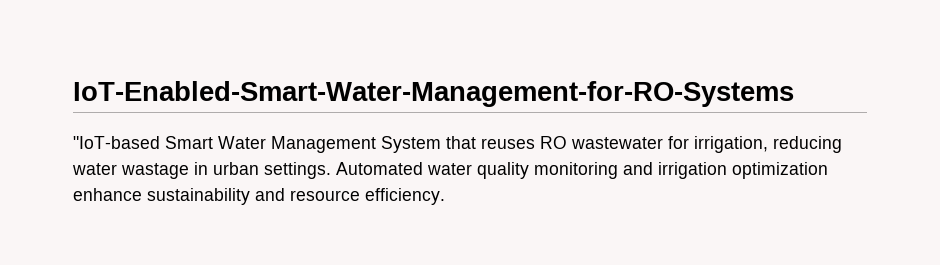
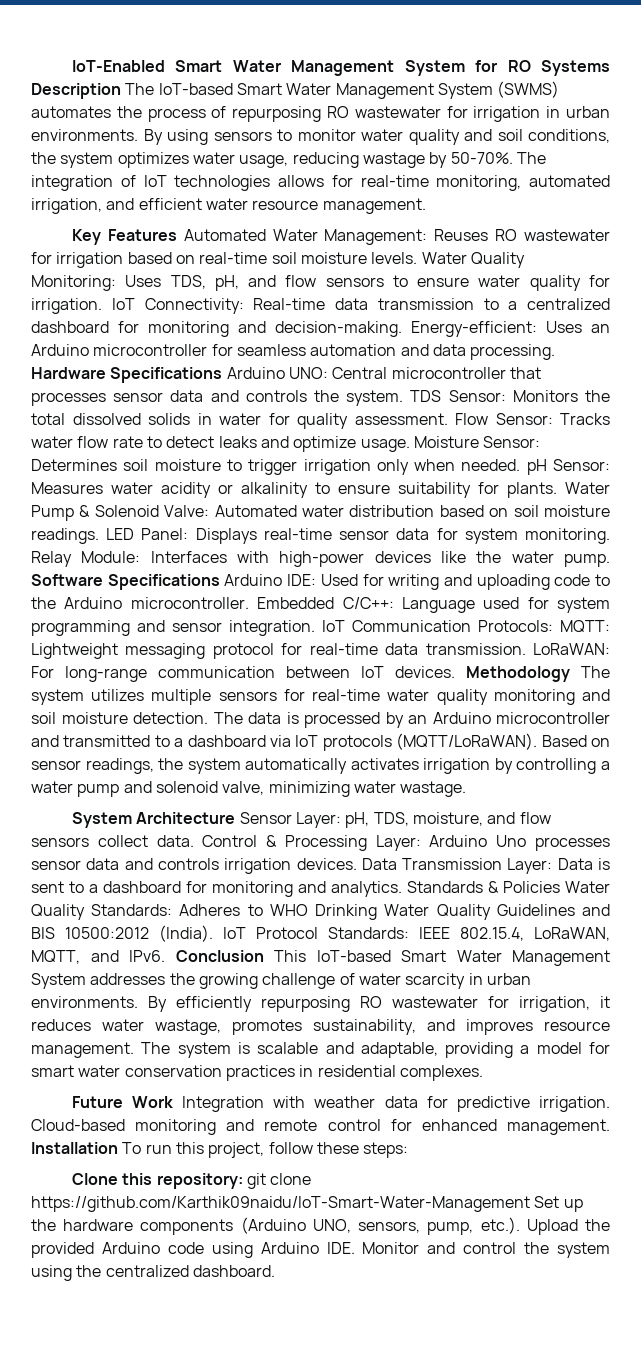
[73,81,794,107] [73,136,842,153] [72,162,828,179] [73,188,445,205] IoT-Enabled-Smart-Water-Management-for-RO-Systems // "IoT-based Smart Water Management System that reuses RO wastewater for irrigation, reducing water wastage in urban settings. Automated water quality monitoring and irrigation optimization enhance sustainability and resource efficiency. -> [71,60,610,76] [31,81,560,99] [31,106,610,122] [31,129,610,145] [31,152,546,168] [31,175,610,191] [31,198,426,214] [71,229,610,245] [31,252,525,268] [31,275,610,291] [31,298,610,314] [31,321,610,337] [31,344,556,360] [31,367,541,383] [31,390,610,406] [31,413,610,429] [31,436,541,452] [31,459,610,475] [31,482,610,498] [31,505,611,521] [31,528,610,544] [31,551,610,567] [31,574,610,590] [31,597,610,613] [31,620,610,636] [31,643,610,659] [31,666,610,682] [31,689,610,705] [31,712,610,728] [31,733,611,751] [31,758,610,774] [31,781,467,797] [71,812,551,828] [31,835,610,851] [31,858,610,874] [31,881,610,897] [31,904,610,920] [31,925,610,942] [31,950,610,966] [31,973,531,989] [31,996,610,1012] [31,1019,610,1035] [31,1042,610,1058] [31,1065,483,1081] [71,1096,610,1112] [31,1119,611,1135] [31,1142,409,1158] [71,1173,312,1189] [31,1196,583,1212] [31,1217,610,1235] [31,1242,610,1258] [31,1265,275,1281] IoT-Enabled Smart Water Management System for RO Systems Description The IoT-based Smart Water Management System (SWMS) automates the process of repurposing RO wastewater for irrigation in urban environments. By using sensors to monitor water quality and soil conditions, the system optimizes water usage, reducing wastage by 50-70%. The integration of IoT technologies allows for real-time monitoring, automated irrigation, and efficient water resource management. // Key Features Automated Water Management: Reuses RO wastewater for irrigation based on real-time soil moisture levels. Water Quality Monitoring: Uses TDS, pH, and flow sensors to ensure water quality for irrigation. IoT Connectivity: Real-time data transmission to a centralized dashboard for monitoring and decision-making. Energy-efficient: Uses an Arduino microcontroller for seamless automation and data processing. Hardware Specifications Arduino UNO: Central microcontroller that processes sensor data and controls the system. TDS Sensor: Monitors the total dissolved solids in water for quality assessment. Flow Sensor: Tracks water flow rate to detect leaks and optimize usage. Moisture Sensor: Determines soil moisture to trigger irrigation only when needed. pH Sensor: Measures water acidity or alkalinity to ensure suitability for plants. Water Pump & Solenoid Valve: Automated water distribution based on soil moisture readings. LED Panel: Displays real-time sensor data for system monitoring. Relay Module: Interfaces with high-power devices like the water pump. Software Specifications Arduino IDE: Used for writing and uploading code to the Arduino microcontroller. Embedded C/C++: Language used for system programming and sensor integration. IoT Communication Protocols: MQTT: Lightweight messaging protocol for real-time data transmission. LoRaWAN: For long-range communication between IoT devices. Methodology The system utilizes multiple sensors for real-time water quality monitoring and soil moisture detection. The data is processed by an Arduino microcontroller and transmitted to a dashboard via IoT protocols (MQTT/LoRaWAN). Based on sensor readings, the system automatically activates irrigation by controlling a water pump and solenoid valve, minimizing water wastage. // System Architecture Sensor Layer: pH, TDS, moisture, and flow sensors collect data. Control & Processing Layer: Arduino Uno processes sensor data and controls irrigation devices. Data Transmission Layer: Data is sent to a dashboard for monitoring and analytics. Standards & Policies Water Quality Standards: Adheres to WHO Drinking Water Quality Guidelines and BIS 10500:2012 (India). IoT Protocol Standards: IEEE 802.15.4, LoRaWAN, MQTT, and IPv6. Conclusion This IoT-based Smart Water Management System addresses the growing challenge of water scarcity in urban environments. By efficiently repurposing RO wastewater for irrigation, it reduces water wastage, promotes sustainability, and improves resource management. The system is scalable and adaptable, providing a model for smart water conservation practices in residential complexes. // Future Work Integration with weather data for predictive irrigation. Cloud-based monitoring and remote control for enhanced management. Installation To run this project, follow these steps: // Clone this repository: git clone https://github.com/Karthik09naidu/IoT-Smart-Water-Management Set up the hardware components (Arduino UNO, sensors, pump, etc.). Upload the provided Arduino code using Arduino IDE. Monitor and control the system using the centralized dashboard.

